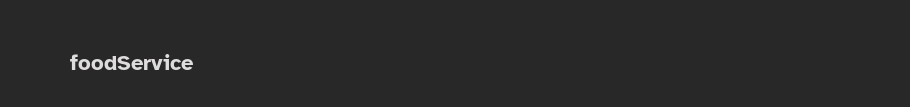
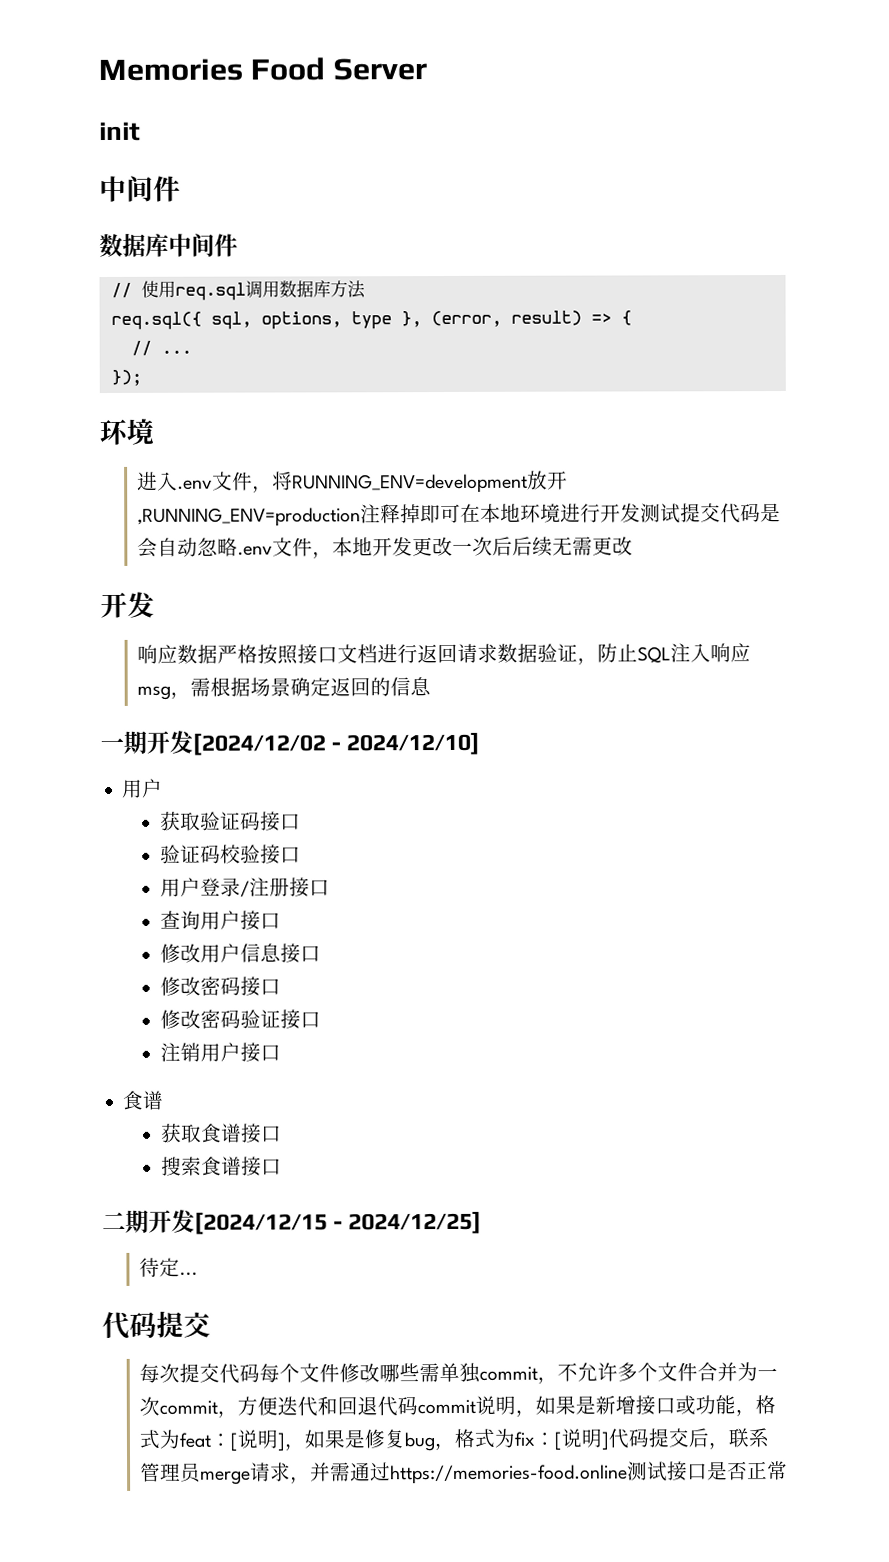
[70,54,194,70] foodService -> [98,57,427,82] [99,121,141,142] [99,175,181,203] [99,233,238,258] [110,280,366,301] [110,310,632,330] [130,340,192,356] [110,369,142,386] [99,418,155,446] [137,470,569,494] [137,502,782,527] [137,536,634,559] [100,591,155,619] [137,643,752,665] [137,677,432,700] [100,730,481,756] [121,778,164,798] [159,811,301,832] [159,844,301,865] [159,877,330,898] [159,910,281,931] [159,943,321,964] [159,976,281,997] [159,1009,321,1030] [159,1042,281,1063] [122,1090,164,1110] [160,1123,282,1144] [160,1156,282,1177] [102,1209,483,1235] [139,1257,199,1277] [102,1310,211,1340] [139,1362,779,1384] [139,1395,777,1418] [139,1428,770,1452] [140,1460,789,1485] Memories Food Server // init // 中间件 // 数据库中间件 // // 使用req.sql调用数据库方法 // req.sql({ sql, options, type }, (error, result) => { // // ... // }); // 环境 // 进入.env文件，将RUNNING_ENV=development放开,RUNNING_ENV=production注释掉即可在本地环境进行开发测试提交代码是会自动忽略.env文件，本地开发更改一次后后续无需更改 // 开发 // 响应数据严格按照接口文档进行返回请求数据验证，防止SQL注入响应msg，需根据场景确定返回的信息 // 一期开发[2024/12/02 - 2024/12/10] // 用户 // 获取验证码接口 // 验证码校验接口 // 用户登录/注册接口 // 查询用户接口 // 修改用户信息接口 // 修改密码接口 // 修改密码验证接口 // 注销用户接口 // 食谱 // 获取食谱接口 // 搜索食谱接口 // 二期开发[2024/12/15 - 2024/12/25] // 待定... // 代码提交 // 每次提交代码每个文件修改哪些需单独commit，不允许多个文件合并为一次commit，方便迭代和回退代码commit说明，如果是新增接口或功能，格式为feat：[说明]，如果是修复bug，格式为fix：[说明]代码提交后，联系管理员merge请求，并需通过https://memories-food.online测试接口是否正常

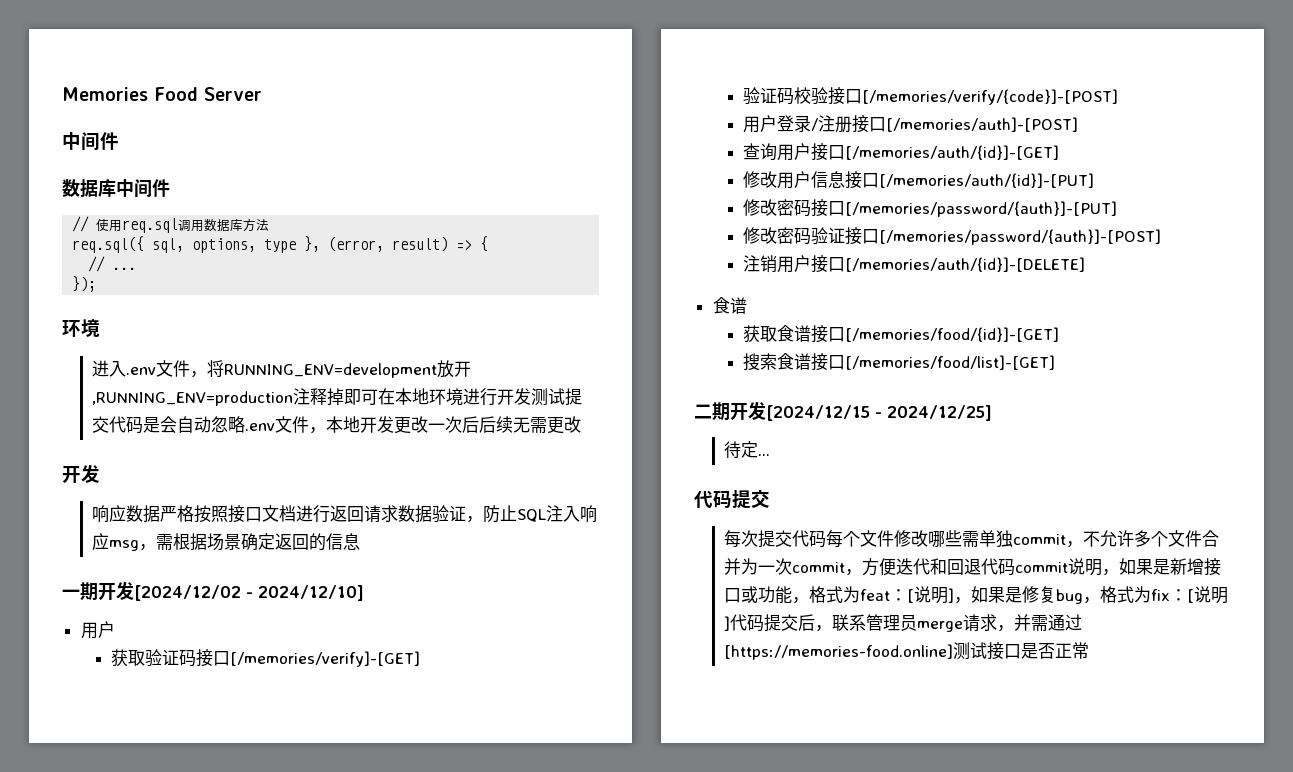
[99,121,141,142] // init -> (262, 94) none
(301, 821) none -> [230,651,421,667] [/memories/verify]-[GET]
(301, 854) none -> [862,89,1119,105] [/memories/verify/{code}]-[POST]
(330, 887) none -> [886,117,1079,132] [/memories/auth]-[POST]
(281, 920) none -> [845,145,1060,160] [/memories/auth/{id}]-[GET]
(321, 953) none -> [879,173,1095,188] [/memories/auth/{id}]-[PUT]
(281, 986) none -> [845,201,1118,217] [/memories/password/{auth}]-[PUT]
(321, 1019) none -> [879,229,1162,245] [/memories/password/{auth}]-[POST]
(281, 1052) none -> [845,257,1086,272] [/memories/auth/{id}]-[DELETE]
(282, 1133) none -> [845,327,1060,342] [/memories/food/{id}]-[GET]
(282, 1166) none -> [845,355,1056,370] [/memories/food/list]-[GET]
[390,1464,629,1485] https://memories-food.online -> [724,644,954,660] [https://memories-food.online]

